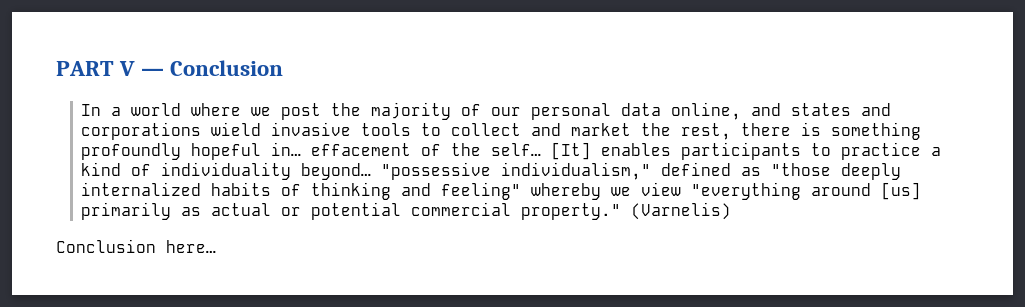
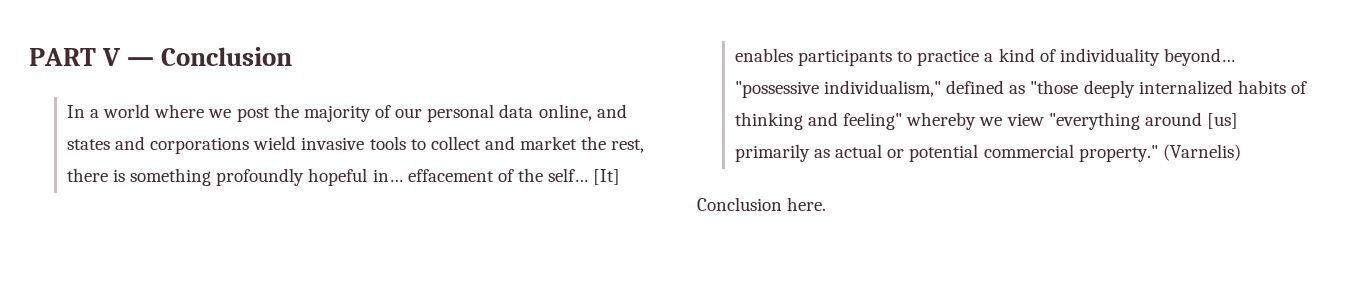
[166,240,216,253] here… -> [787,197,827,211] here.

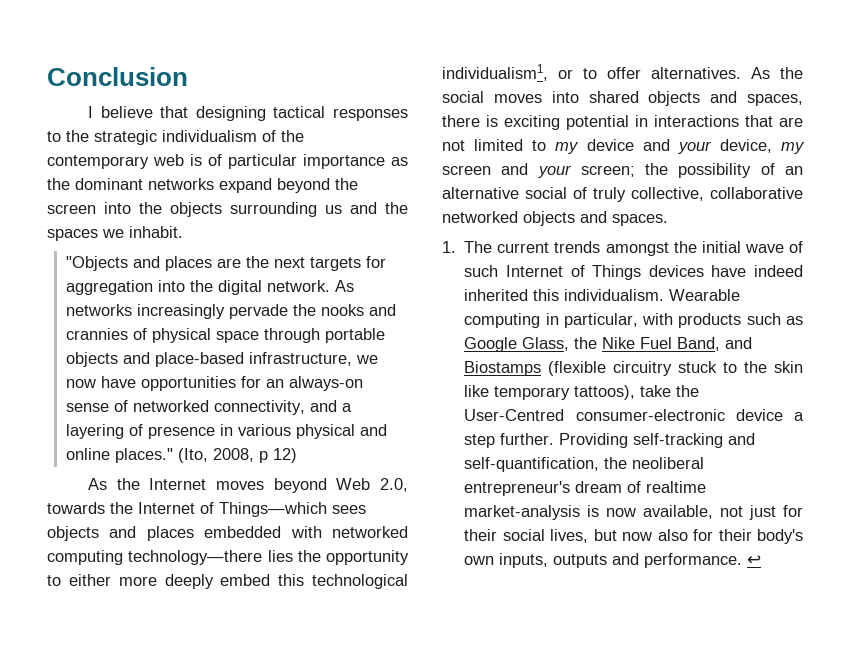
[29,47,293,66] [66,104,627,122] [66,136,645,154] [66,168,621,186] [734,48,1235,66] [734,80,1307,98] [734,112,1238,130] [734,144,1241,162] [697,197,827,211] PART V — Conclusion // In a world where we post the majority of our personal data online, and states and corporations wield invasive tools to collect and market the rest, there is something profoundly hopeful in… effacement of the self… [It] enables participants to practice a kind of individuality beyond… "possessive individualism," defined as "those deeply internalized habits of thinking and feeling" whereby we view "everything around [us] primarily as actual or potential commercial property." (Varnelis) // Conclusion here. -> [47,67,188,86] [87,106,408,121] [47,130,304,145] [47,154,408,169] [47,178,358,193] [47,202,408,217] [47,226,183,241] [65,256,386,271] [65,280,354,295] [65,304,396,319] [65,328,385,343] [65,352,378,367] [65,376,363,391] [65,400,352,415] [65,424,387,439] [65,448,297,463] [87,478,408,493] [47,502,366,517] [47,526,408,541] [47,550,409,565] [47,574,408,589] [442,64,803,81] [442,91,803,106] [442,115,803,130] [442,139,805,154] [442,163,803,178] [442,187,803,202] [442,211,668,226] [442,241,803,256] [464,265,803,280] [464,289,741,301] [464,313,803,328] [464,337,753,352] [464,361,803,376] [464,385,700,400] [464,409,804,421] [464,433,756,448] [464,457,705,472] [464,481,707,496] [464,505,803,520] [464,529,803,544] [464,553,762,568] Conclusion // I believe that designing tactical responses to the strategic individualism of the contemporary web is of particular importance as the dominant networks expand beyond the screen into the objects surrounding us and the spaces we inhabit. // "Objects and places are the next targets for aggregation into the digital network. As networks increasingly pervade the nooks and crannies of physical space through portable objects and place-based infrastructure, we now have opportunities for an always-on sense of networked connectivity, and a layering of presence in various physical and online places." (Ito, 2008, p 12) // As the Internet moves beyond Web 2.0, towards the Internet of Things—which sees objects and places embedded with networked computing technology—there lies the opportunity to either more deeply embed this technological individualism1, or to offer alternatives. As the social moves into shared objects and spaces, there is exciting potential in interactions that are not limited to my device and your device, my screen and your screen; the possibility of an alternative social of truly collective, collaborative networked objects and spaces. // 1. The current trends amongst the initial wave of such Internet of Things devices have indeed inherited this individualism. Wearable computing in particular, with products such as Google Glass, the Nike Fuel Band, and Biostamps (flexible circuitry stuck to the skin like temporary tattoos), take the User-Centred consumer-electronic device a step further. Providing self-tracking and self-quantification, the neoliberal entrepreneur's dream of realtime market-analysis is now available, not just for their social lives, but now also for their body's own inputs, outputs and performance. ↩

